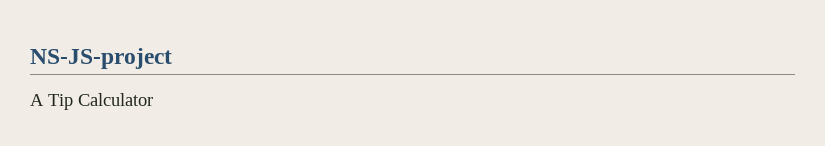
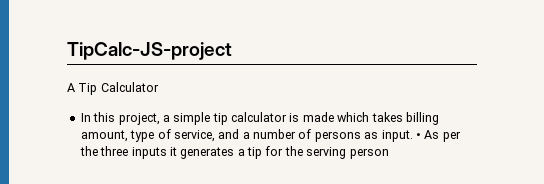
[30,48,172,69] NS-JS-project -> [67,42,232,60] TipCalc-JS-project
(153, 99) none -> [80,112,439,125] [80,129,461,142] [79,146,389,159] // In this project, a simple tip calculator is made which takes billing amount, type of service, and a number of persons as input. • As per the three inputs it generates a tip for the serving person

